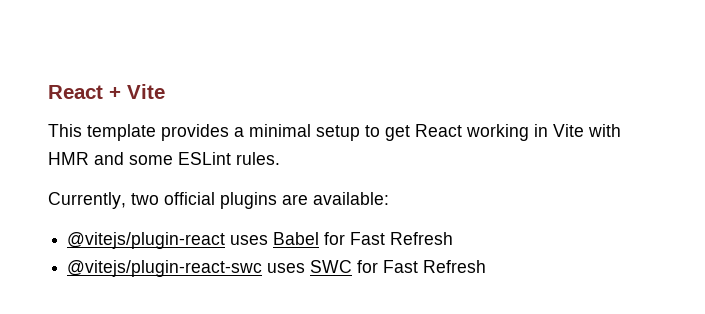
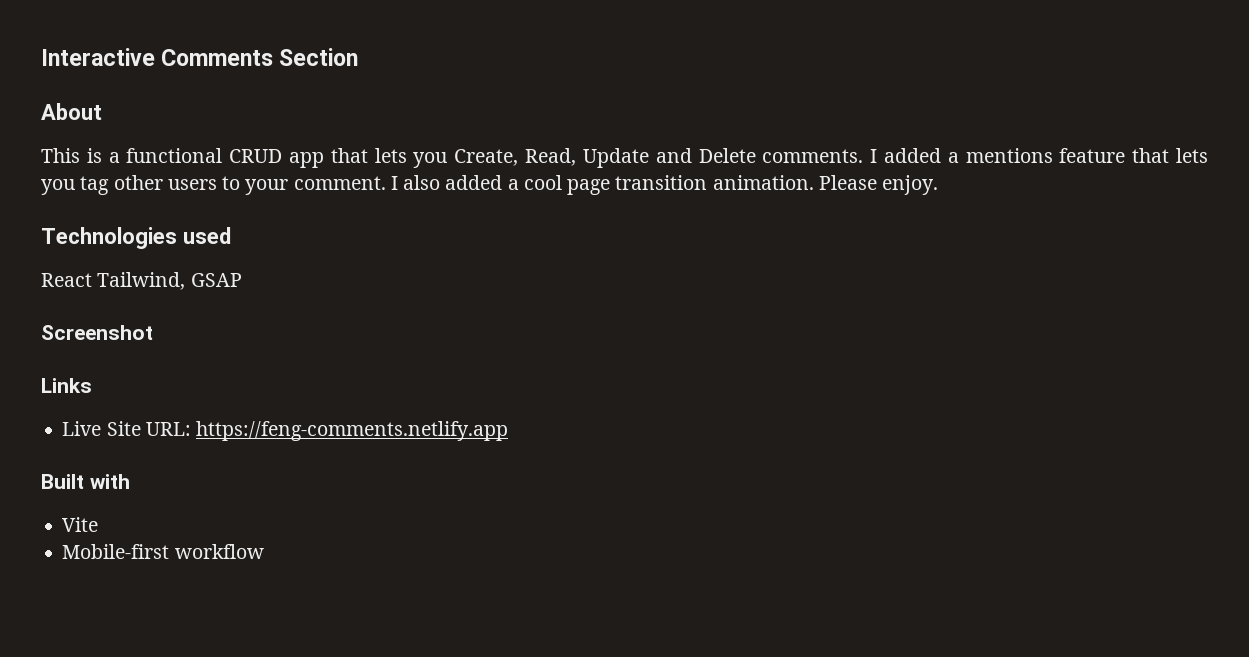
[48,84,165,99] [48,124,621,141] [48,152,280,165] [48,192,389,209] [67,232,454,249] [67,260,487,277] React + Vite // This template provides a minimal setup to get React working in Vite with HMR and some ESLint rules. // Currently, two official plugins are available: // @vitejs/plugin-react uses Babel for Fast Refresh // @vitejs/plugin-react-swc uses SWC for Fast Refresh -> [41,48,359,66] [41,103,102,120] [41,148,1209,168] [41,175,939,195] [41,227,231,249] [41,272,242,290] [41,325,153,340] [41,378,92,393] [62,421,509,441] [41,474,130,489] [62,517,99,532] [62,544,264,559] Interactive Comments Section // About // This is a functional CRUD app that lets you Create, Read, Update and Delete comments. I added a mentions feature that lets you tag other users to your comment. I also added a cool page transition animation. Please enjoy. // Technologies used // React Tailwind, GSAP // Screenshot // Links // Live Site URL: https://feng-comments.netlify.app // Built with // Vite // Mobile-first workflow

